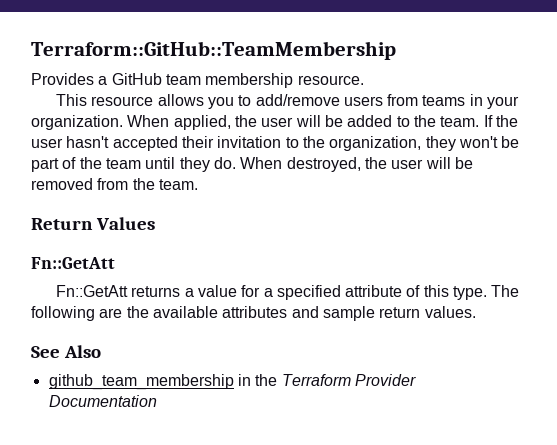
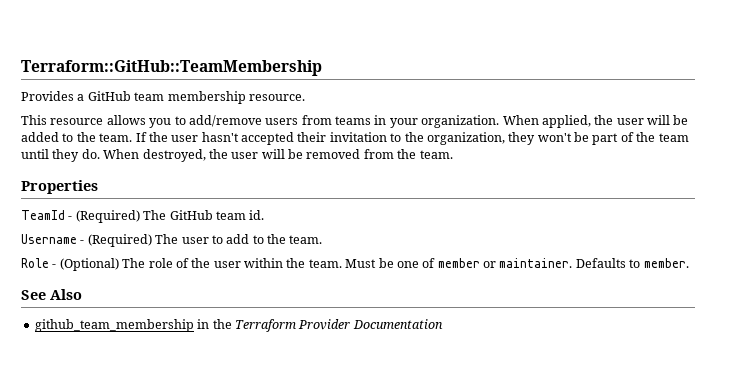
[31,217,156,230] [31,257,115,269] [55,285,520,300] [31,306,476,321] Return Values // Fn::GetAtt // Fn::GetAtt returns a value for a specified attribute of this type. The following are the available attributes and sample return values. -> [21,180,98,194] [21,210,265,223] [21,234,323,247] [21,258,689,271] Properties // TeamId - (Required) The GitHub team id. // Username - (Required) The user to add to the team. // Role - (Optional) The role of the user within the team. Must be one of member or maintainer. Defaults to member.

